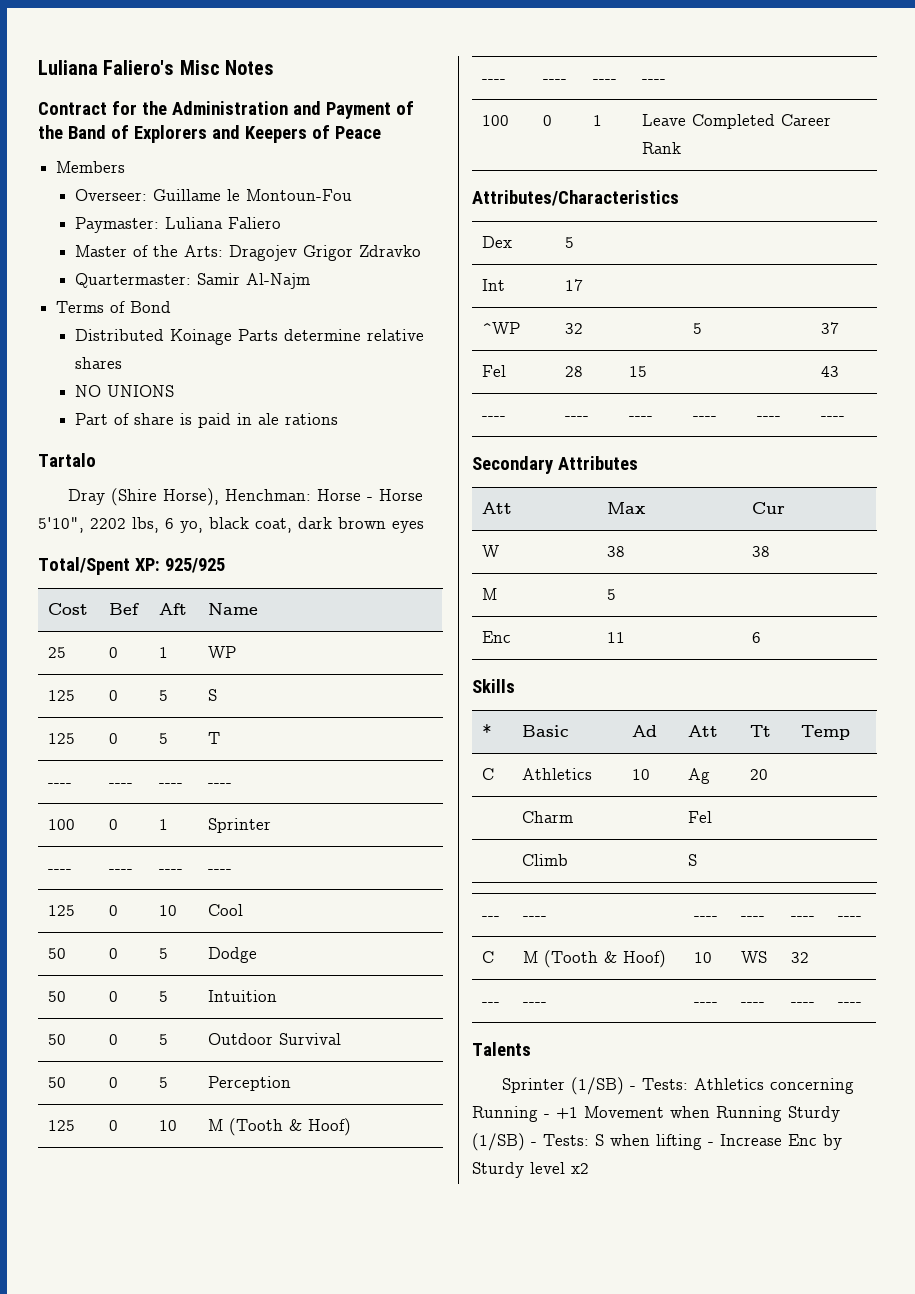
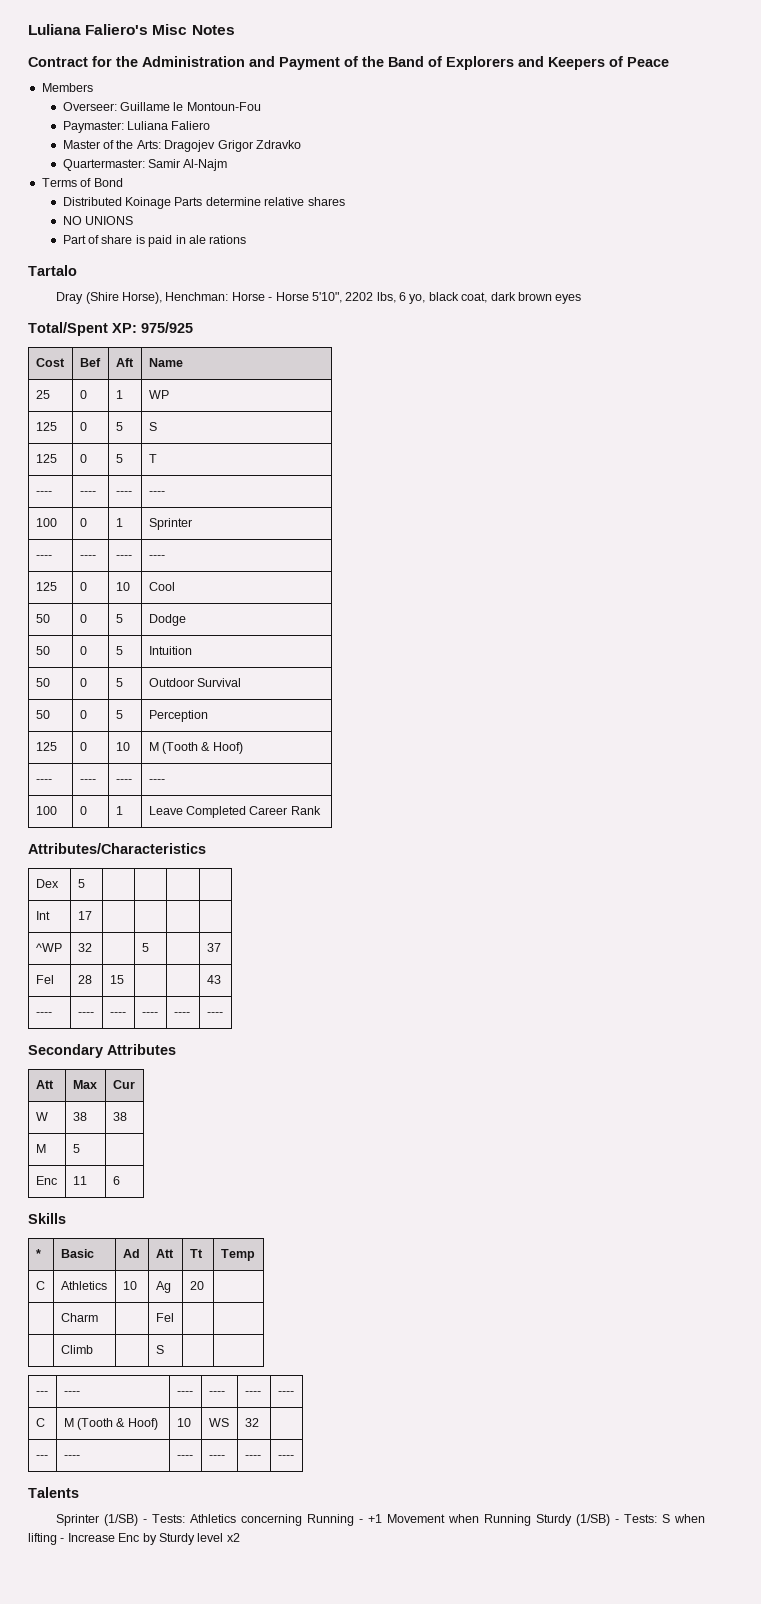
[164,558,225,573] 925/925 -> [141,322,193,333] 975/925

